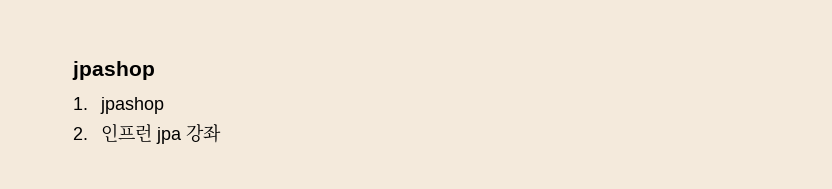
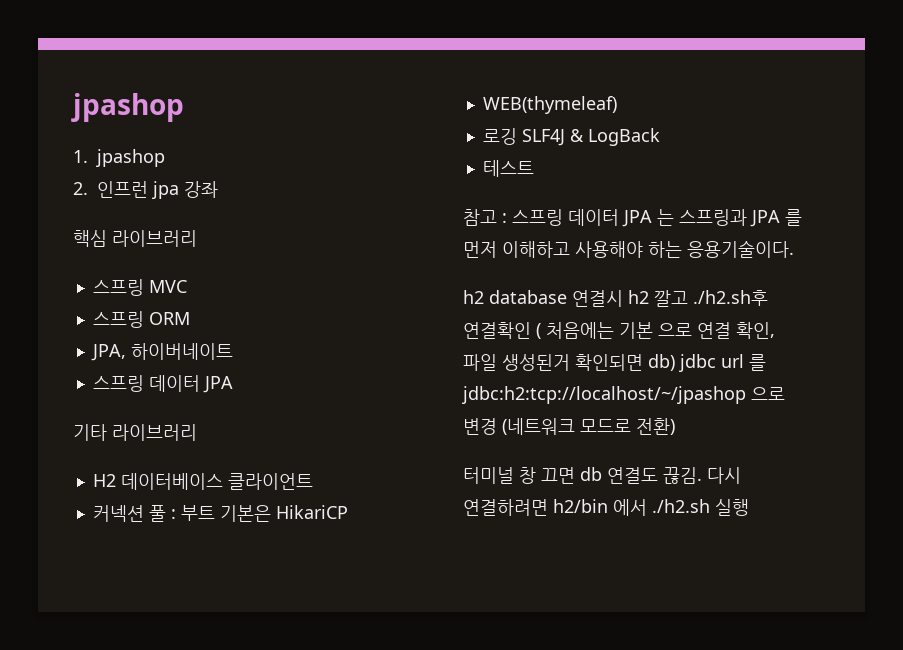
(222, 133) none -> [73,230,197,247] [92,279,187,296] [92,311,190,328] [90,343,233,361] [92,375,233,393] [73,424,197,441] [92,473,313,490] [92,505,348,522] [482,96,617,114] [482,128,660,146] [482,160,534,177] [463,209,802,227] [463,240,794,258] [463,290,768,307] [463,322,775,339] [463,354,766,372] [462,386,785,404] [463,418,675,435] [463,467,741,484] [463,499,749,516] // 핵심 라이브러리 // 스프링 MVC // 스프링 ORM // JPA, 하이버네이트 // 스프링 데이터 JPA // 기타 라이브러리 // H2 데이터베이스 클라이언트 // 커넥션 풀 : 부트 기본은 HikariCP // WEB(thymeleaf) // 로깅 SLF4J & LogBack // 테스트 // 참고 : 스프링 데이터 JPA 는 스프링과 JPA 를 먼저 이해하고 사용해야 하는 응용기술이다. // h2 database 연결시 h2 깔고 ./h2.sh후 연결확인 ( 처음에는 기본 으로 연결 확인, 파일 생성된거 확인되면 db) jdbc url 를 jdbc:h2:tcp://localhost/~/jpashop 으로 변경 (네트워크 모드로 전환) // 터미널 창 끄면 db 연결도 끊김. 다시 연결하려면 h2/bin 에서 ./h2.sh 실행

